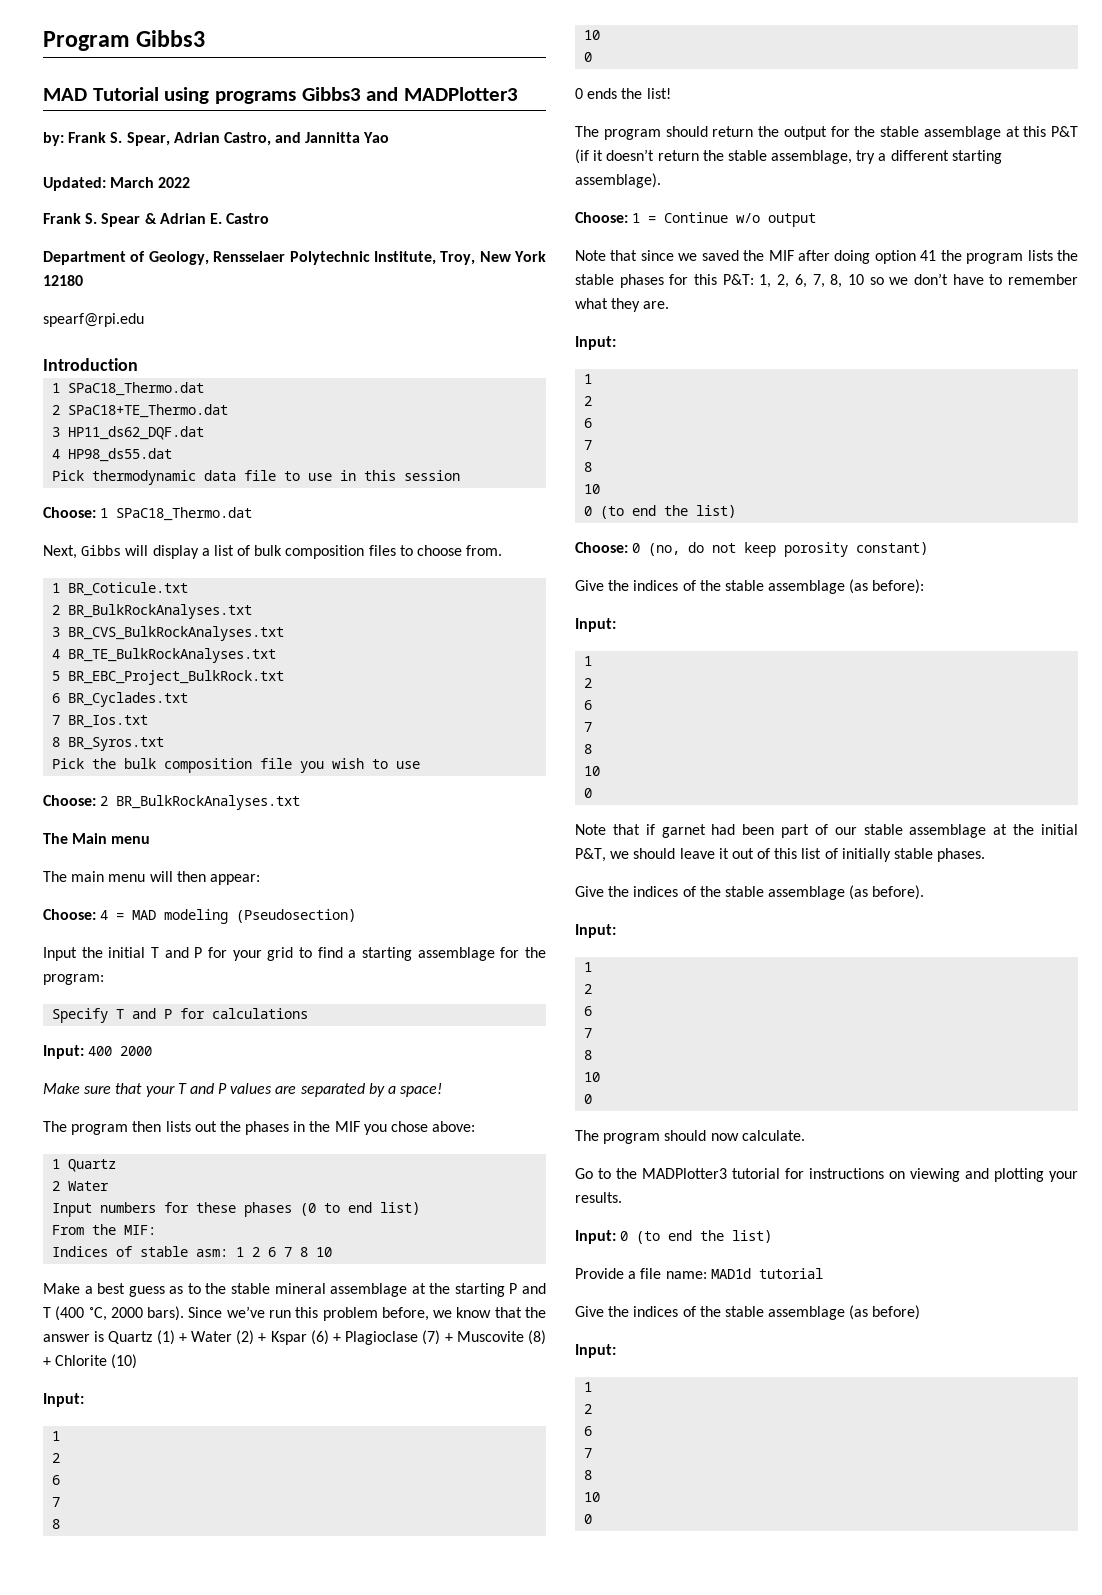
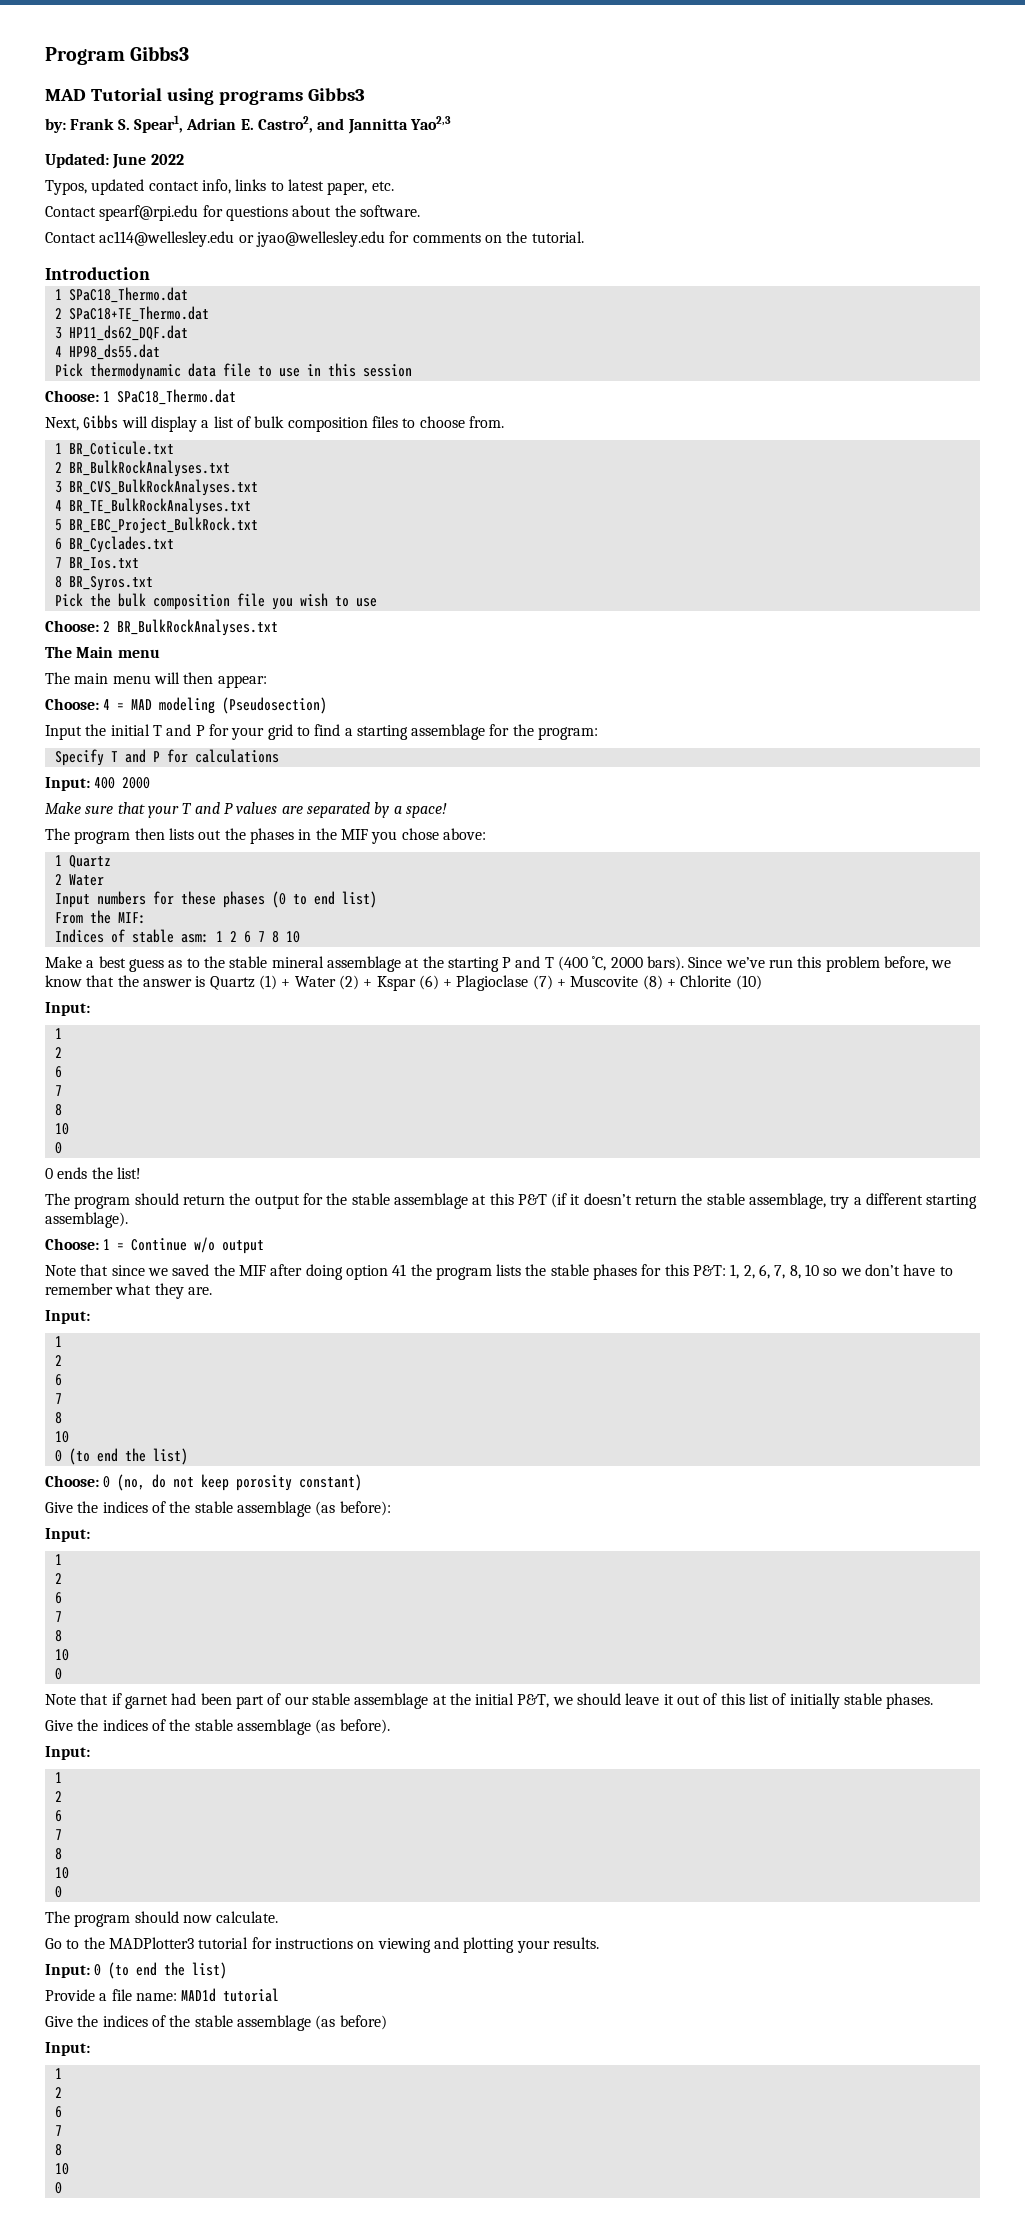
[366,87,519,101] and MADPlotter3 -> (365, 94) none
[126,132,271,146] Spear, Adrian Castro, -> [133,115,313,133] Spear1, Adrian E. Castro2,
[363,132,390,143] Yao -> [409,116,451,130] Yao2,3
[110,177,155,188] March -> [112,154,147,169] June
[43,213,270,227] [43,251,546,265] [43,275,83,286] [43,313,144,327] Frank S. Spear & Adrian E. Castro // Department of Geology, Rensselaer Polytechnic Institute, Troy, New York 12180 // spearf@rpi.edu -> [45,179,394,195] [45,205,420,221] [45,231,584,247] Typos, updated contact info, links to latest paper, etc. // Contact spearf@rpi.edu for questions about the software. // Contact ac114@wellesley.edu or jyao@wellesley.edu for comments on the tutorial.

